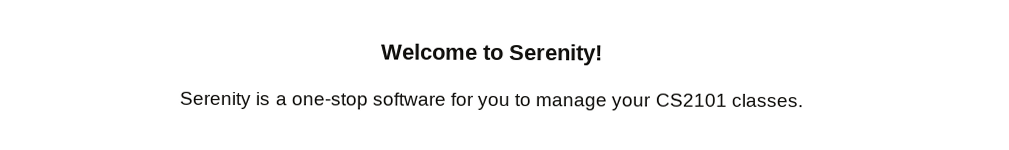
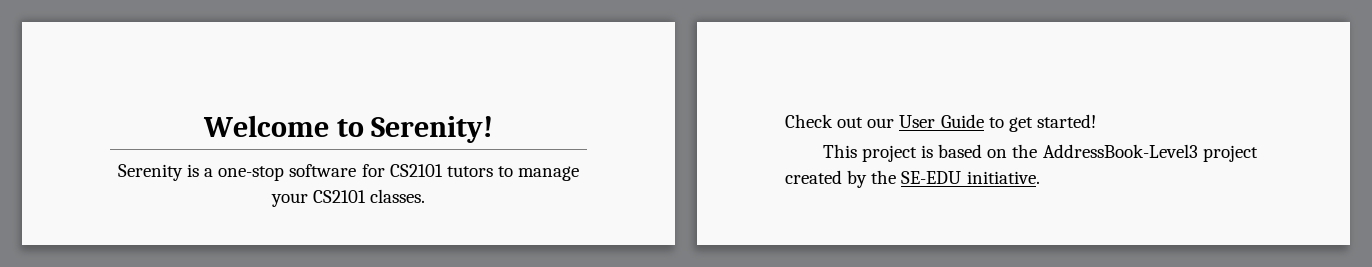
[477,95,511,111] you -> [389,164,493,177] CS2101 tutors
(803, 100) none -> [785,114,1096,132] [822,144,1258,162] [785,170,1040,188] // Check out our User Guide to get started! // This project is based on the AddressBook-Level3 project created by the SE-EDU initiative.

